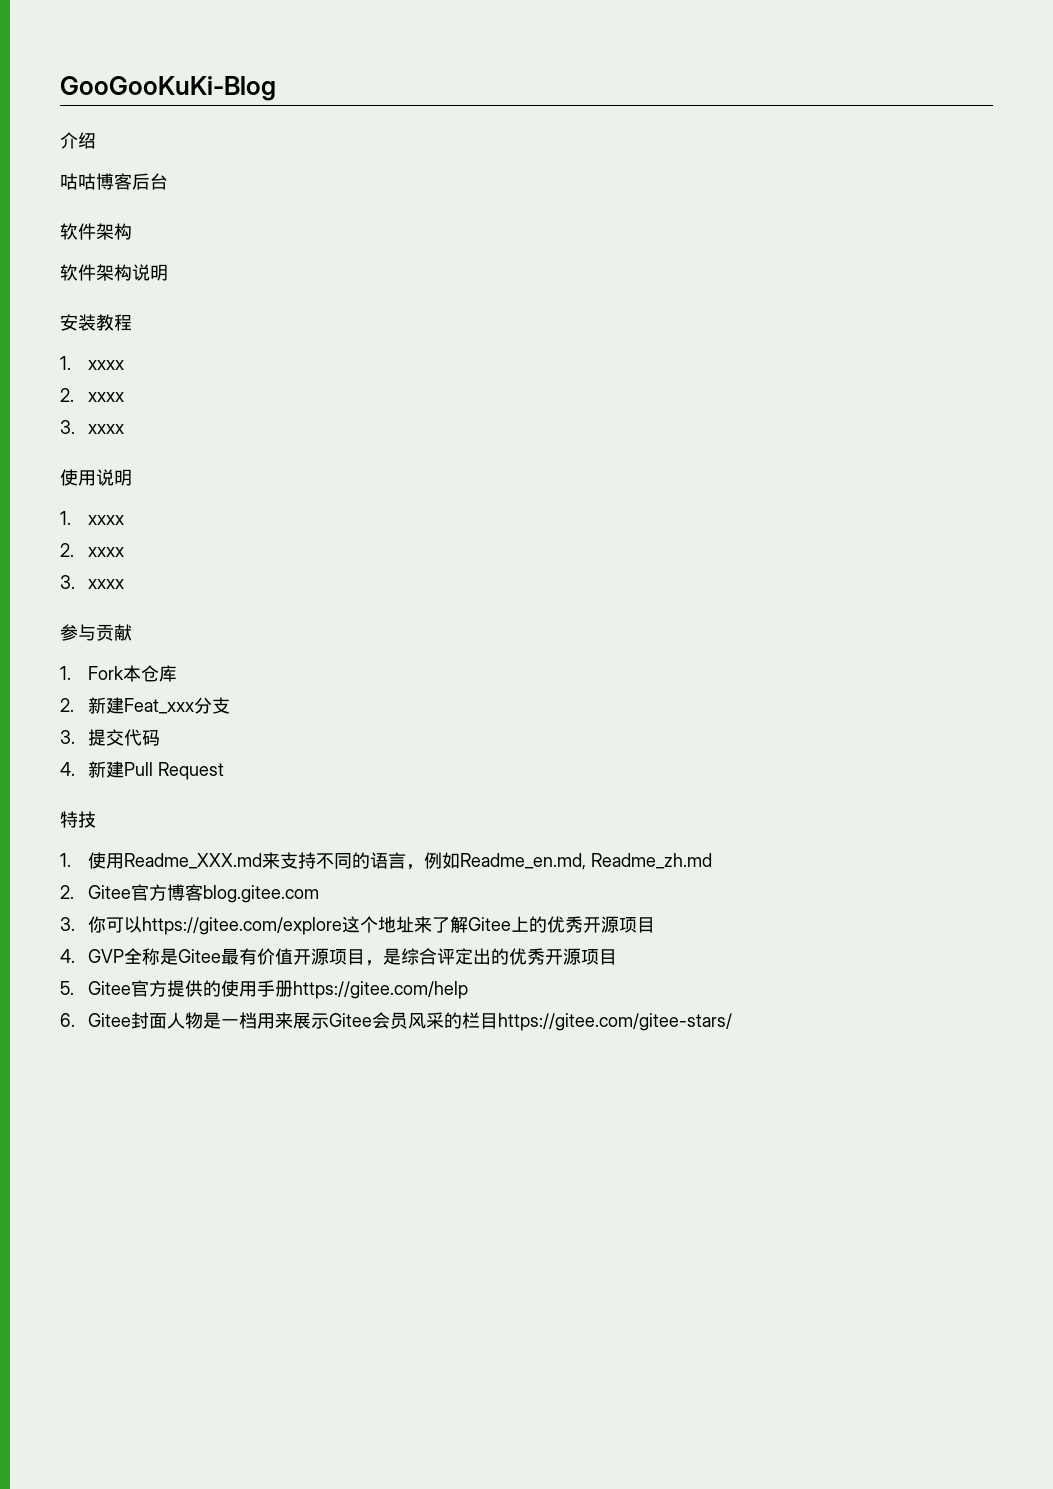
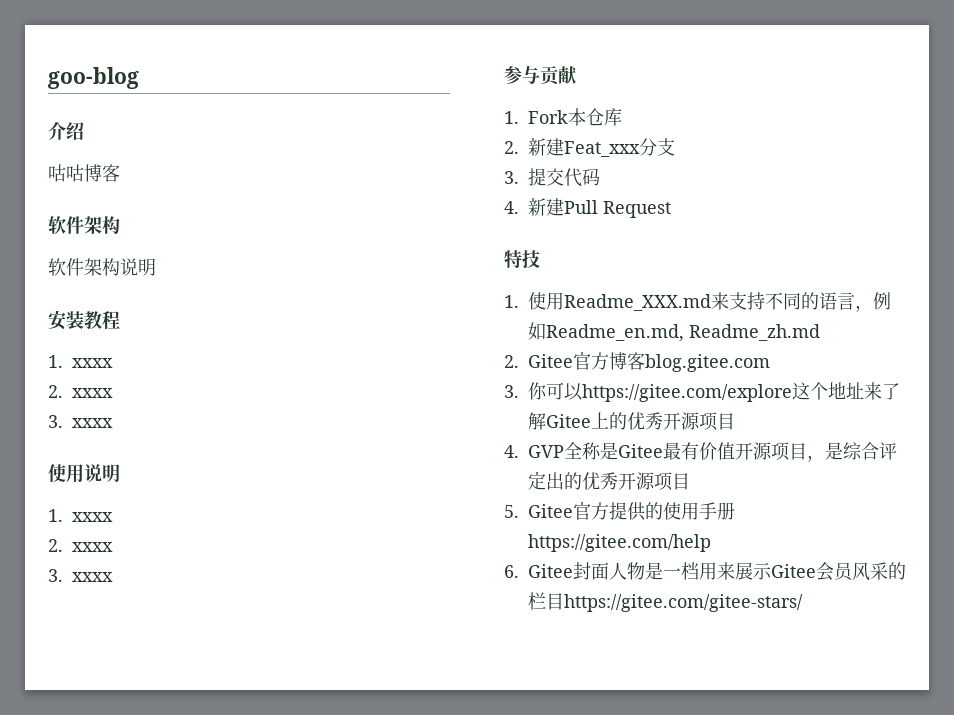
[60,76,276,101] GooGooKuKi-Blog -> [48,67,139,89] goo-blog
[132,173,168,190] 后台 -> (120, 173) none

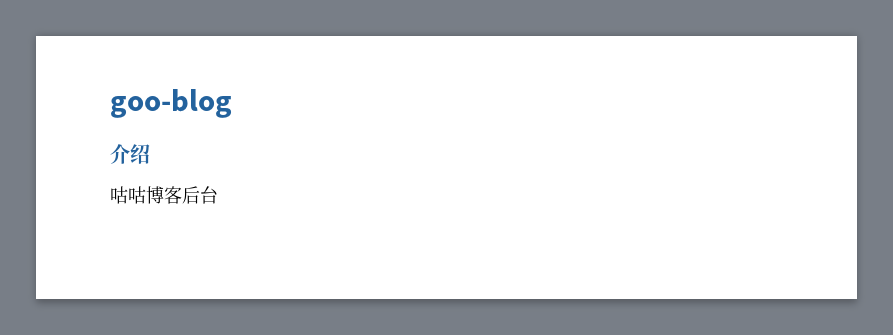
[48,216,120,234] [48,258,156,276] [48,310,120,330] [48,355,113,368] [48,385,113,398] [48,415,113,428] [48,464,120,483] [48,509,113,522] [48,539,113,552] [48,569,113,582] [504,66,577,86] [504,108,622,126] [504,138,675,157] [504,168,600,187] [504,198,671,218] [504,250,540,268] [504,292,891,312] [528,322,820,342] [504,352,770,372] [504,382,900,402] [528,412,735,431] [504,442,897,462] [528,471,690,491] [504,502,735,521] [528,534,711,552] [504,562,906,581] [528,592,803,612] // 软件架构 // 软件架构说明 // 安装教程 // 1. xxxx // 2. xxxx // 3. xxxx // 使用说明 // 1. xxxx // 2. xxxx // 3. xxxx // 参与贡献 // 1. Fork本仓库 // 2.新建Feat_xxx分支 // 3.提交代码 // 4.新建Pull Request // 特技 // 1.使用Readme_XXX.md来支持不同的语言，例如Readme_en.md, Readme_zh.md // 2. Gitee官方博客blog.gitee.com // 3.你可以https://gitee.com/explore这个地址来了解Gitee上的优秀开源项目 // 4. GVP全称是Gitee最有价值开源项目，是综合评定出的优秀开源项目 // 5. Gitee官方提供的使用手册https://gitee.com/help // 6. Gitee封面人物是一档用来展示Gitee会员风采的栏目https://gitee.com/gitee-stars/ -> [182,186,218,204] 后台

